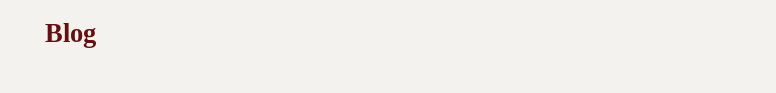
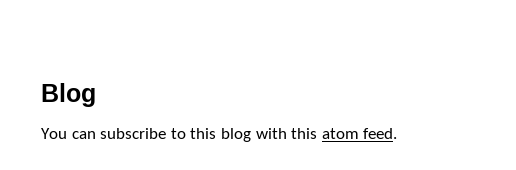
(96, 35) none -> [41,128,398,142] // You can subscribe to this blog with this atom feed.

